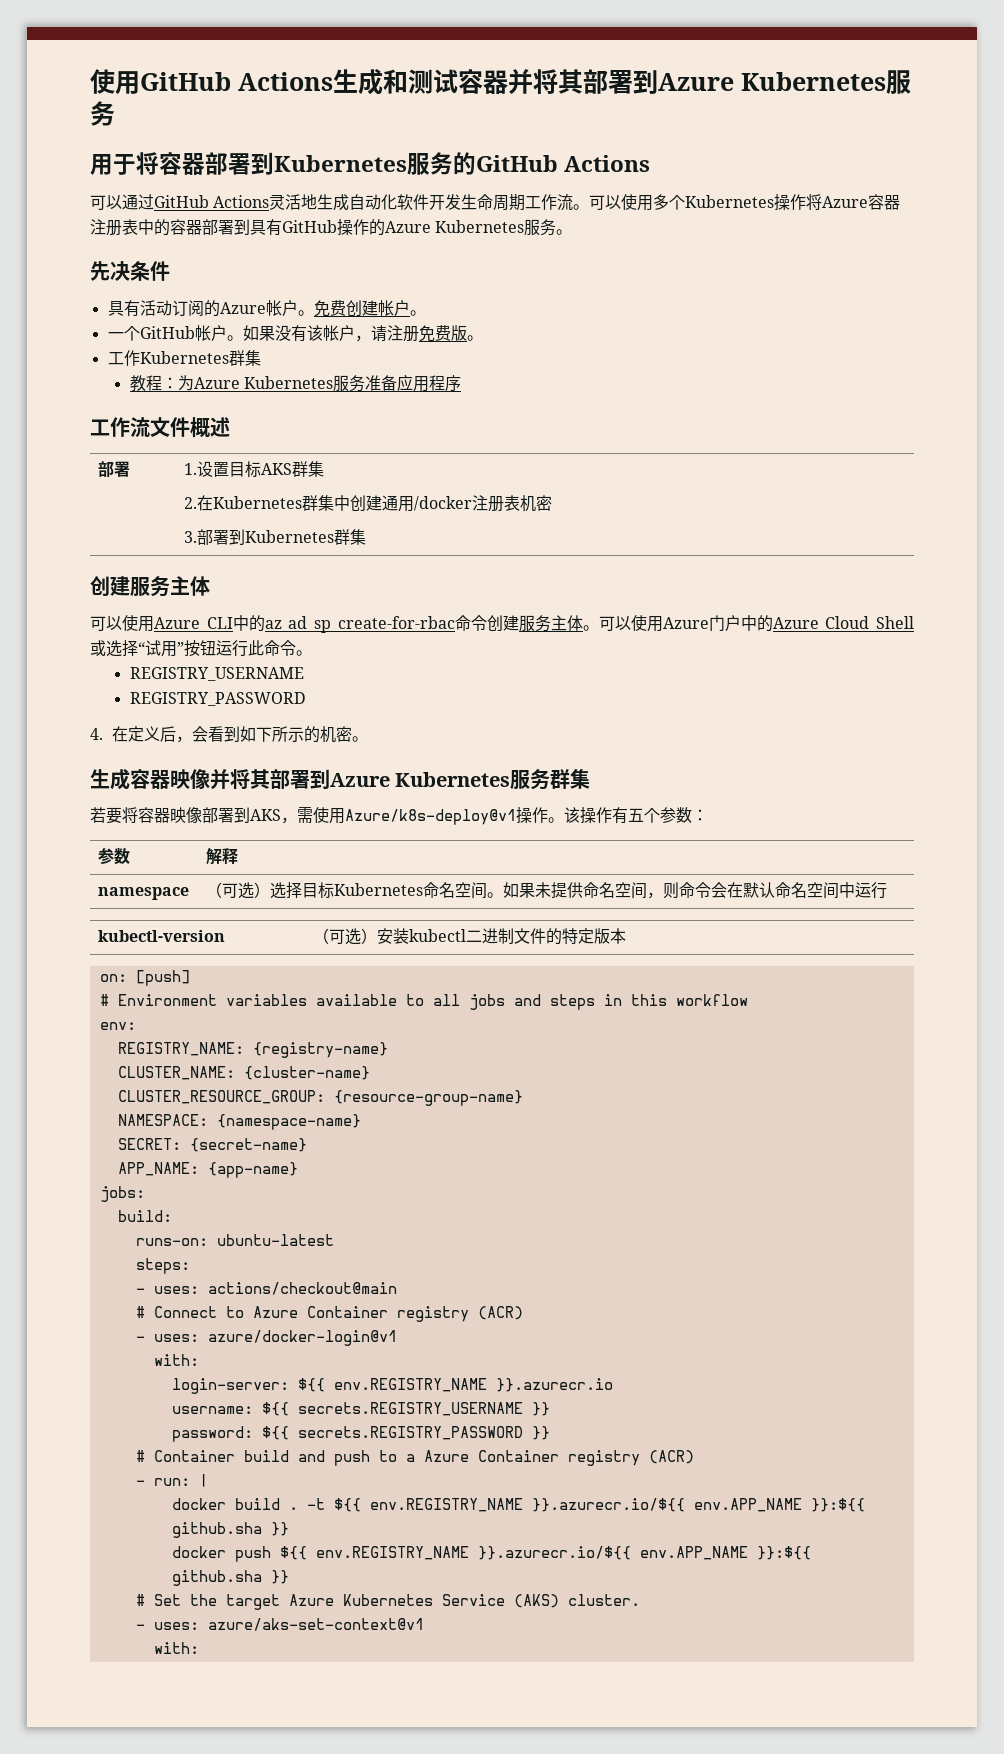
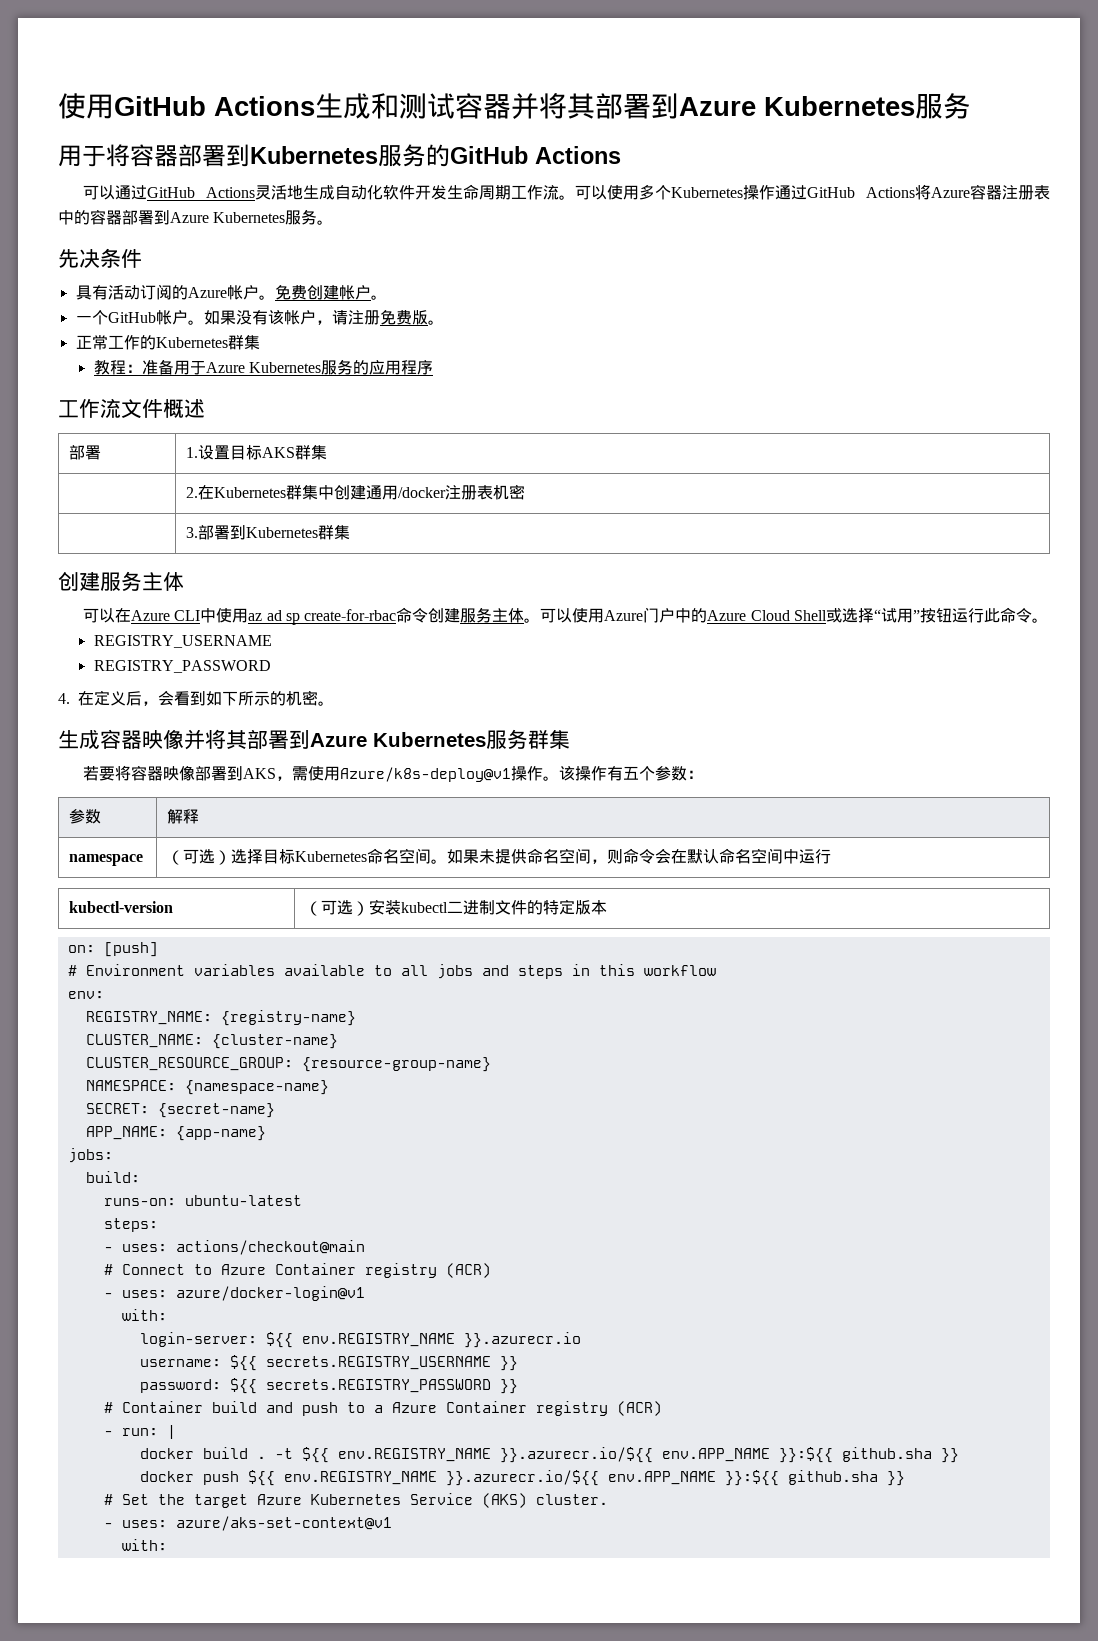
(807, 202) none -> [775,185,916,200] 通过GitHub Actions
[250,219,385,236] 具有GitHub操作的 -> (170, 217) none
[107,350,140,366] 工作 -> [75,335,156,350] 正常工作的
[177,375,397,392] 为Azure Kubernetes服务准备 -> [141,359,370,375] 准备用于Azure Kubernetes服务的
[122,615,154,632] 使用 -> [115,608,132,623] 在
[248,615,265,632] 的 -> [216,608,249,623] 使用

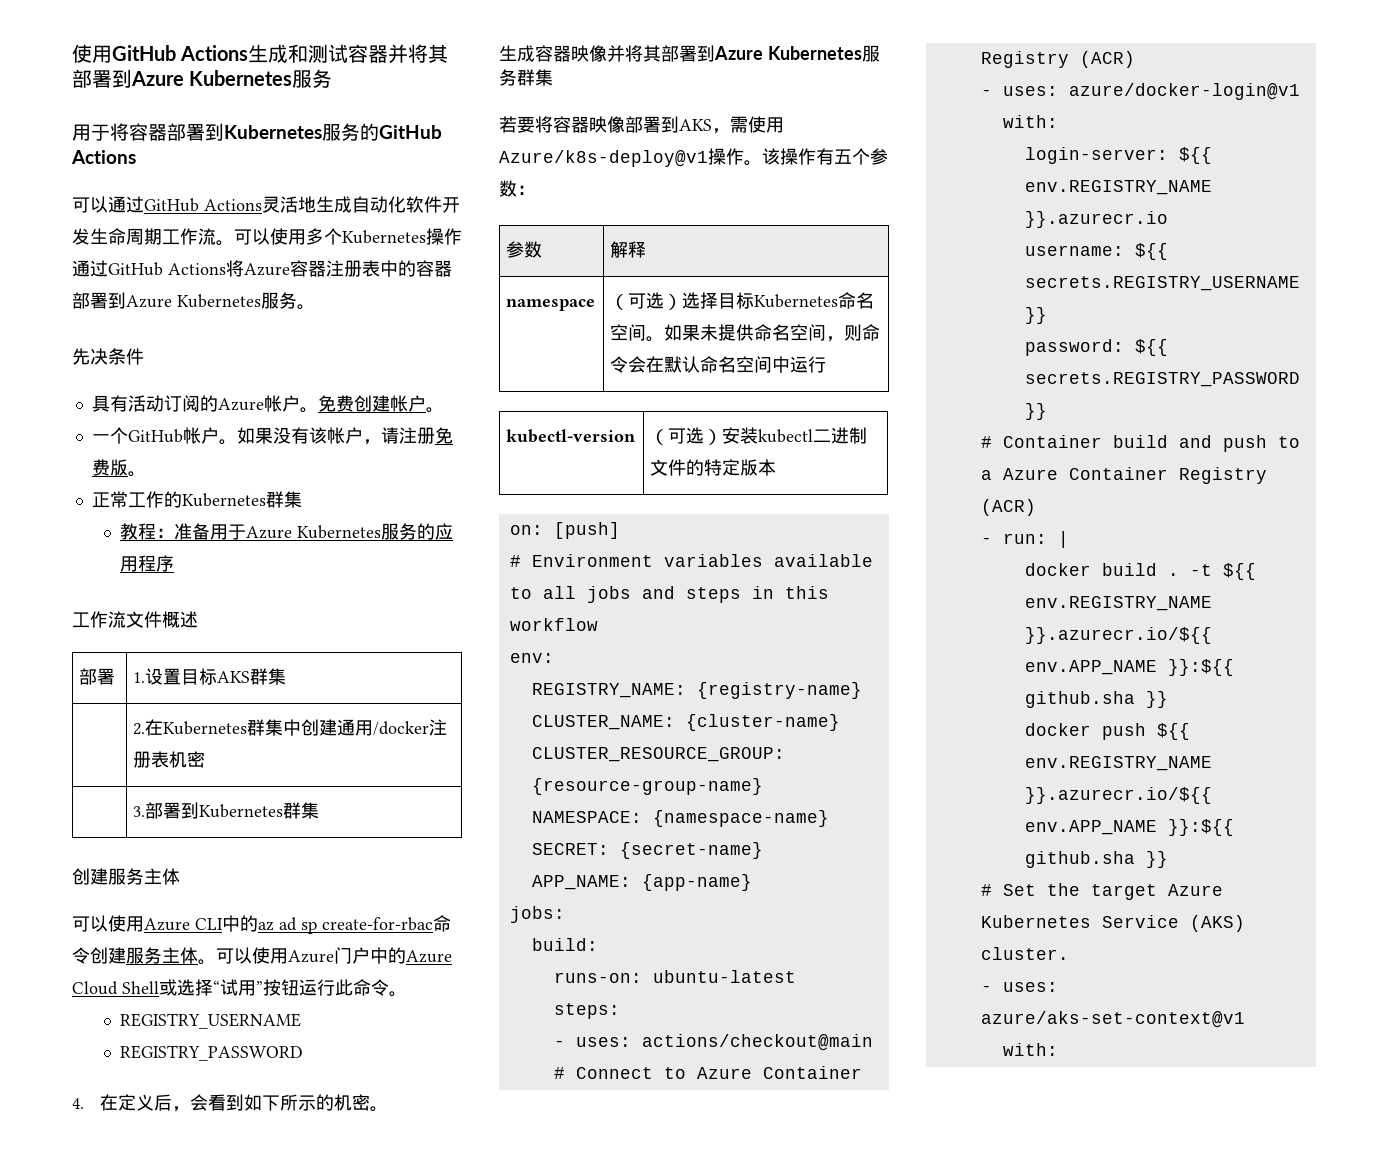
[115,608,132,623] 在 -> [108,915,144,932] 使用
[216,608,249,623] 使用 -> [240,915,258,932] 的
[364,1263,437,1278] registry -> [980,51,1069,68] Registry
[535,1401,608,1416] registry -> [1178,467,1267,484] Registry

